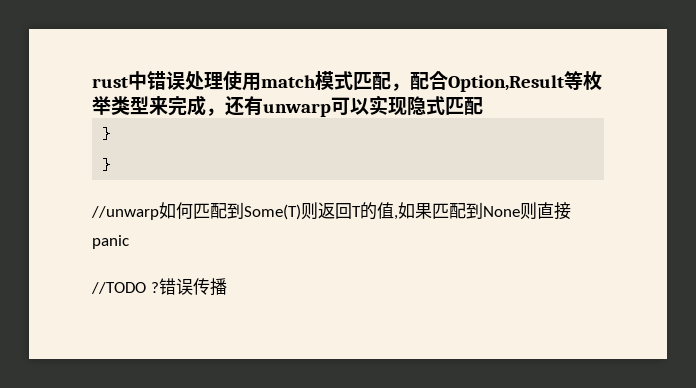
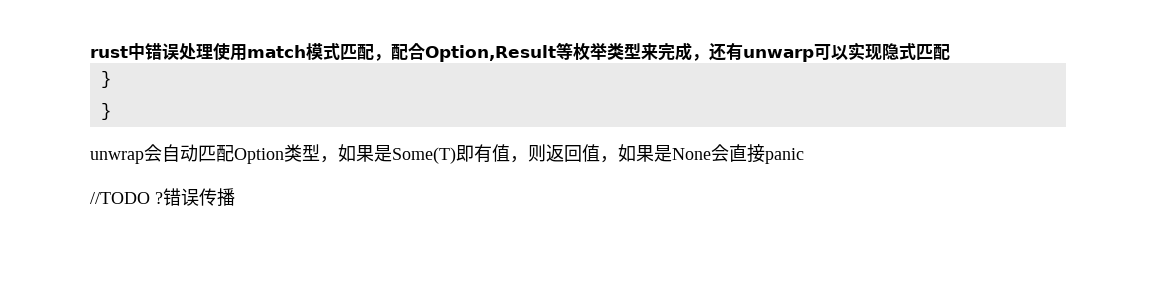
[91,202,537,220] //unwarp如何匹配到Some(T)则返回T的值,如果匹配到None则 -> [90,144,729,164] unwrap会自动匹配Option类型，如果是Some(T)即有值，则返回值，如果是None会

